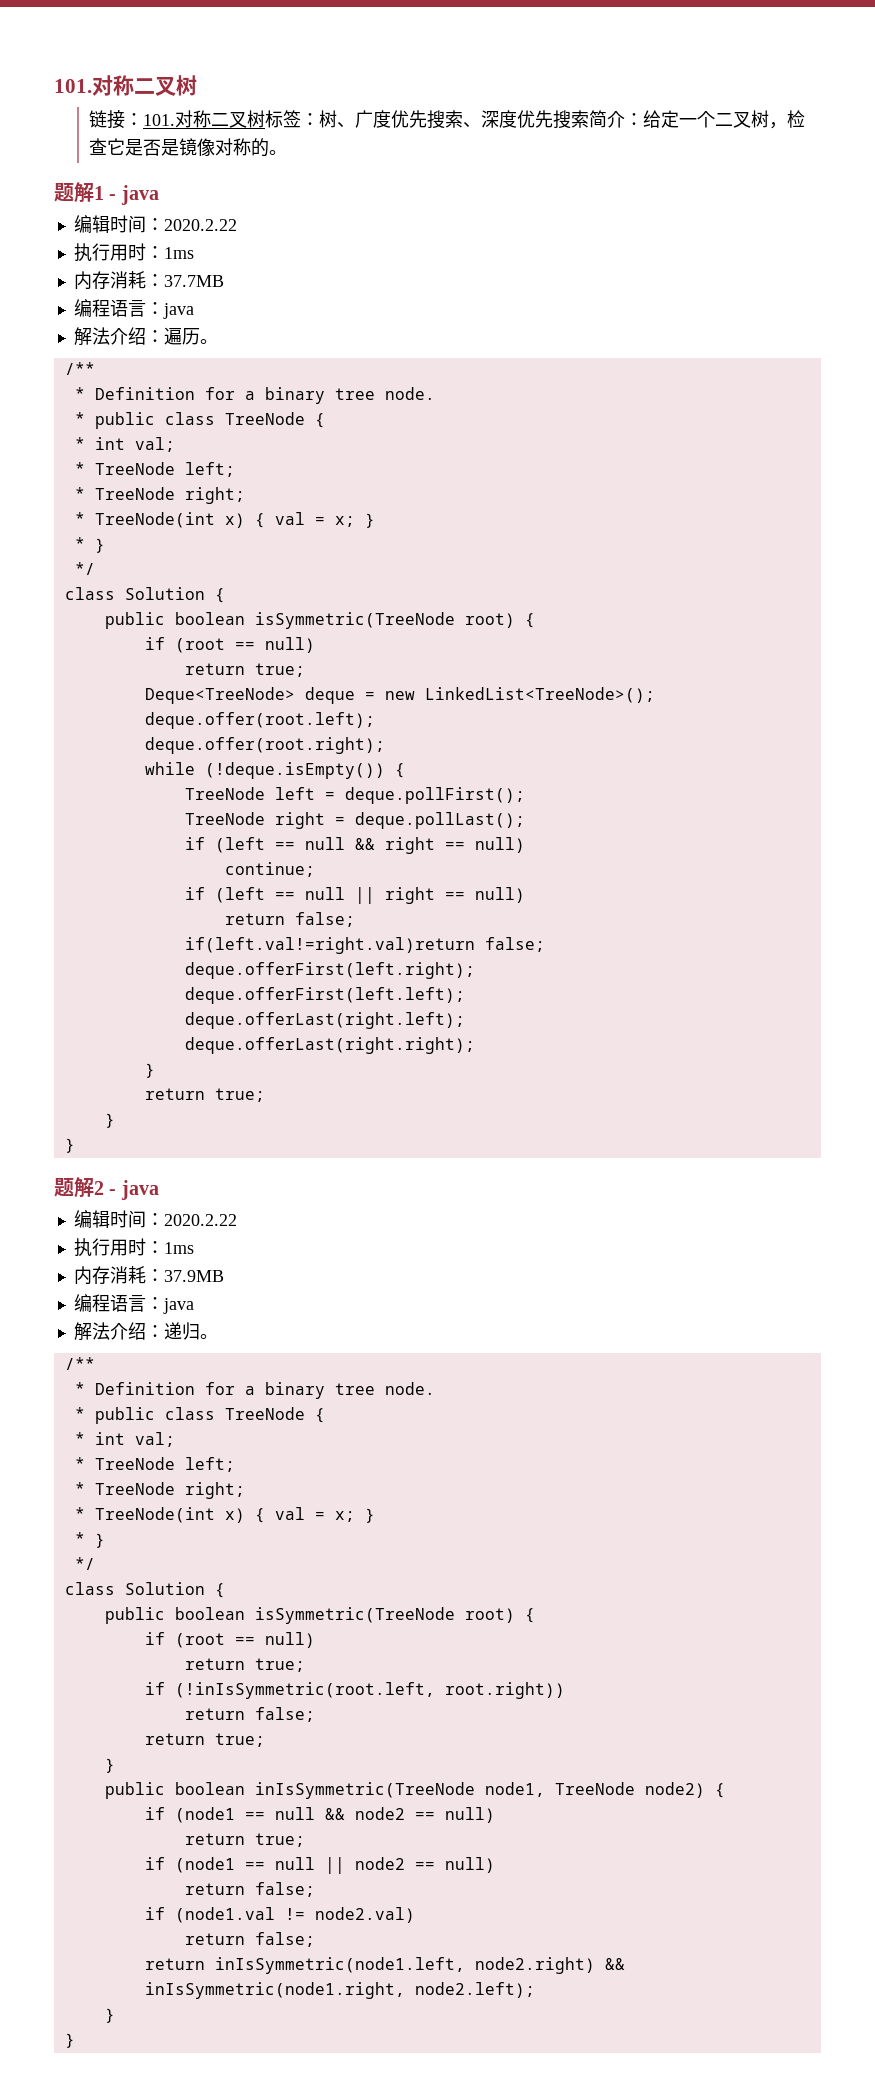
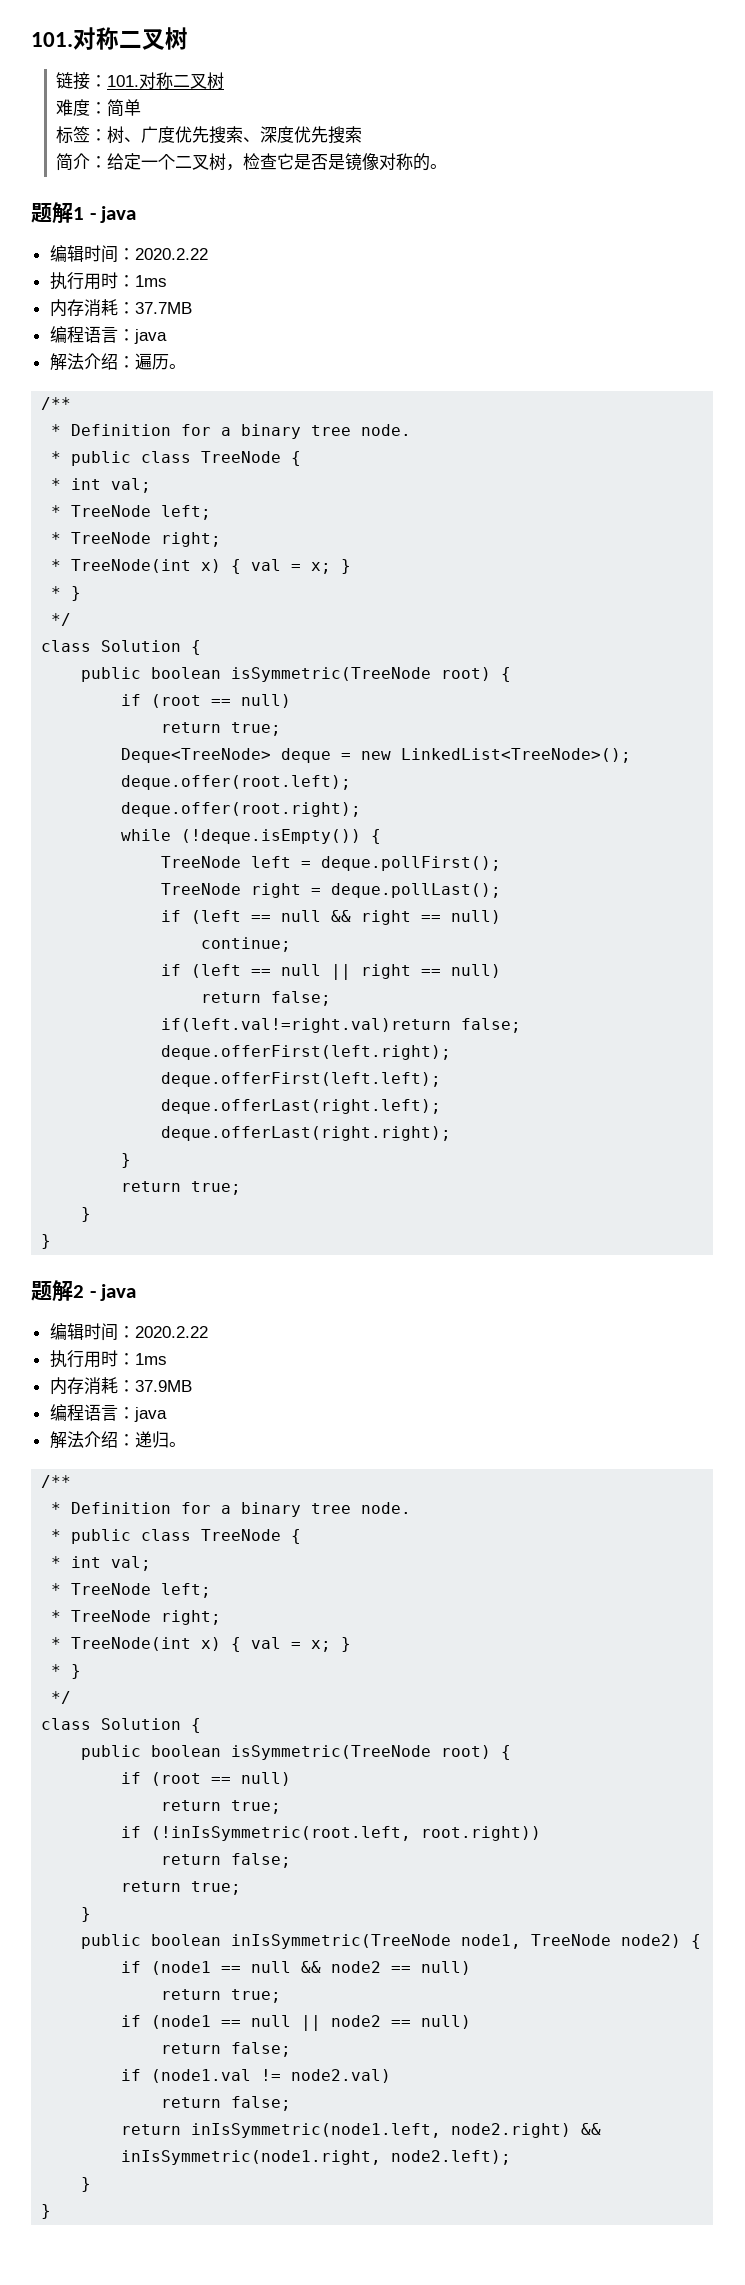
(266, 119) none -> [56,99,142,117] // 难度：简单 //
(590, 119) none -> (363, 134) //

